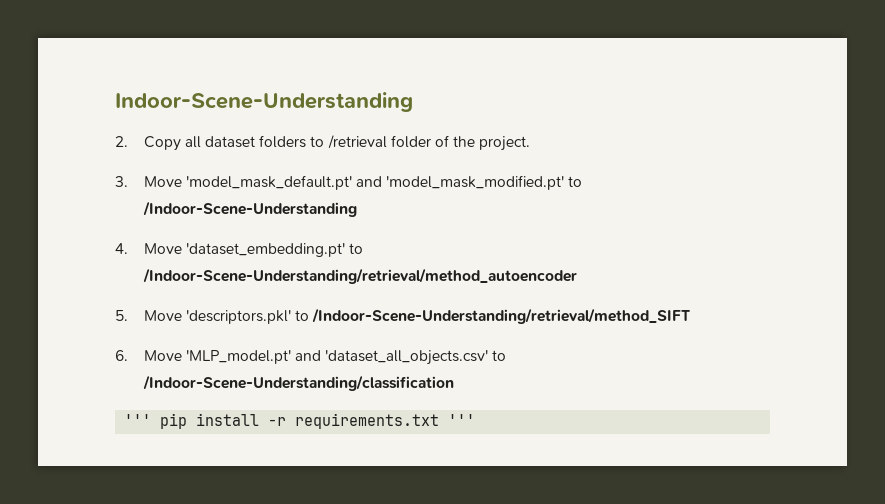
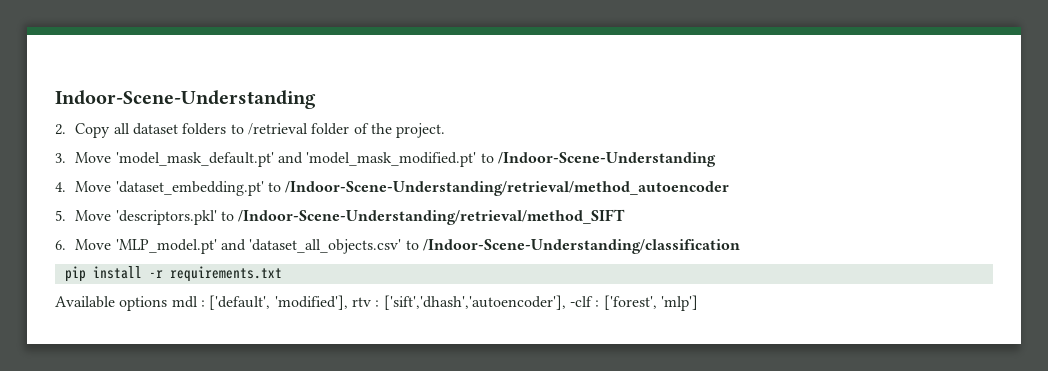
[124,414,152,426] ''' -> (740, 246) none
[448,414,476,426] ''' -> [55,295,698,311] // Available options mdl : ['default', 'modified'], rtv : ['sift','dhash','autoencoder'], -clf : ['forest', 'mlp']

